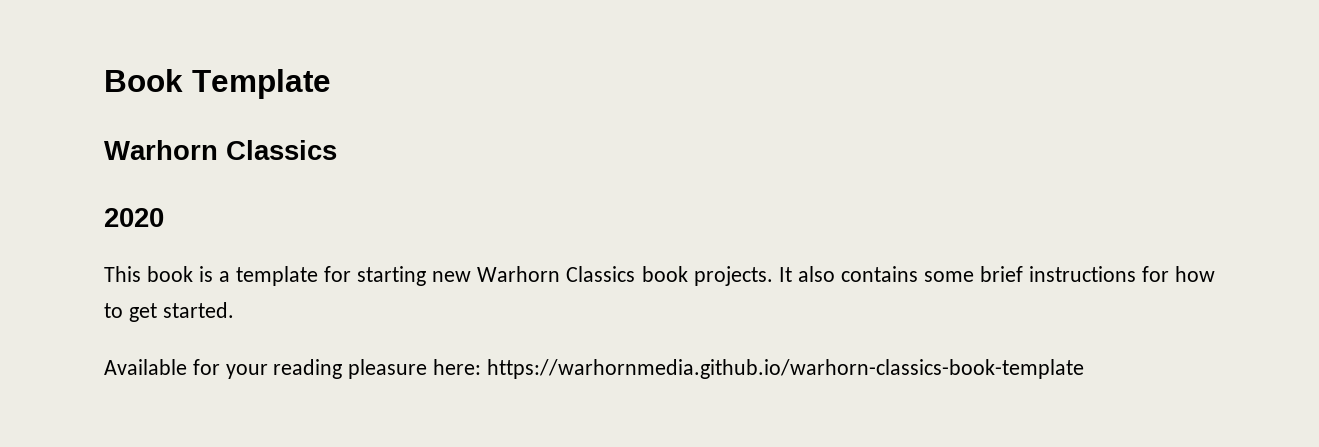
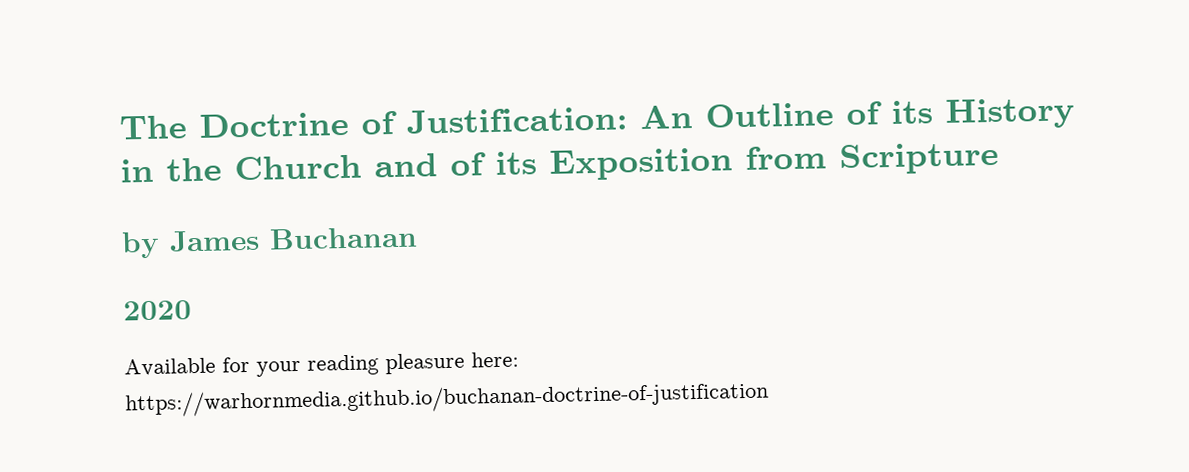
[104,69,331,99] [104,140,337,160] [104,208,164,227] [104,266,1215,286] [104,302,234,322] Book Template // Warhorn Classics // 2020 // This book is a template for starting new Warhorn Classics book projects. It also contains some brief instructions for how to get started. -> [119,97,1075,140] [120,141,999,183] [121,226,418,259] [123,300,192,321] The Doctrine of Justification: An Outline of its History in the Church and of its Exposition from Scripture // by James Buchanan // 2020
[486,359,1084,379] https://warhornmedia.github.io/warhorn-classics-book-template -> [125,380,769,418] https://warhornmedia.github.io/buchanan-doctrine-of-justification

